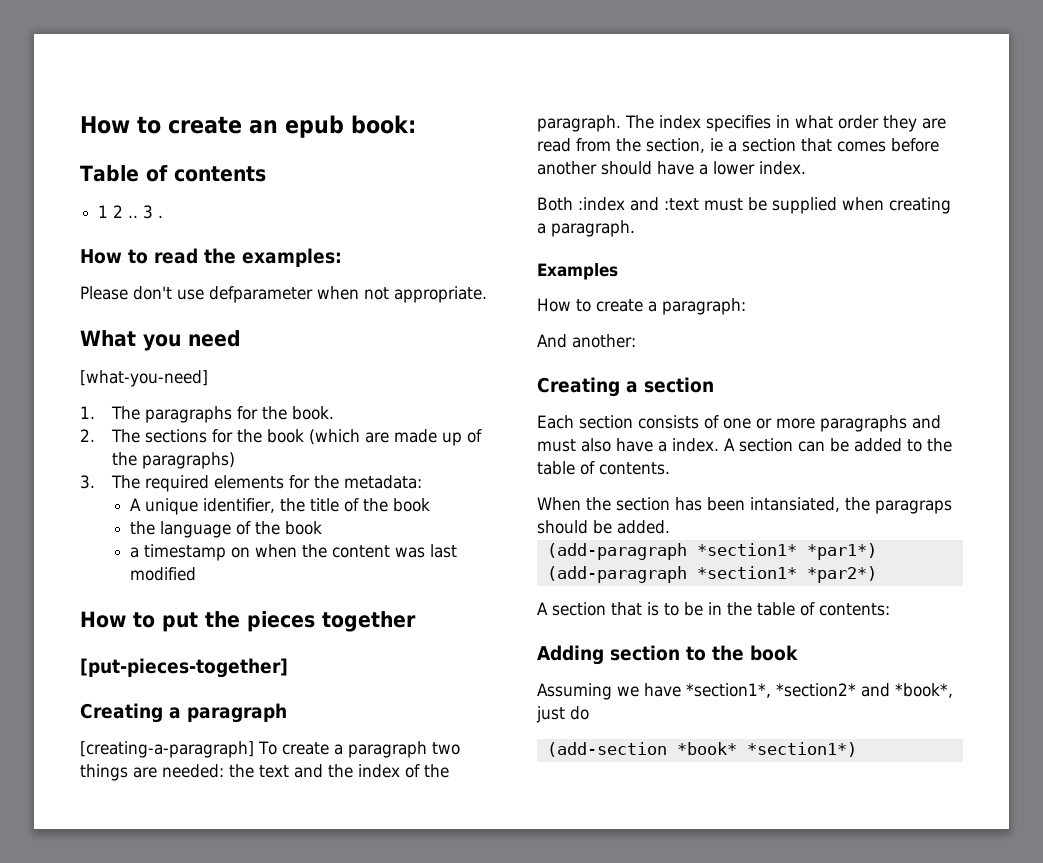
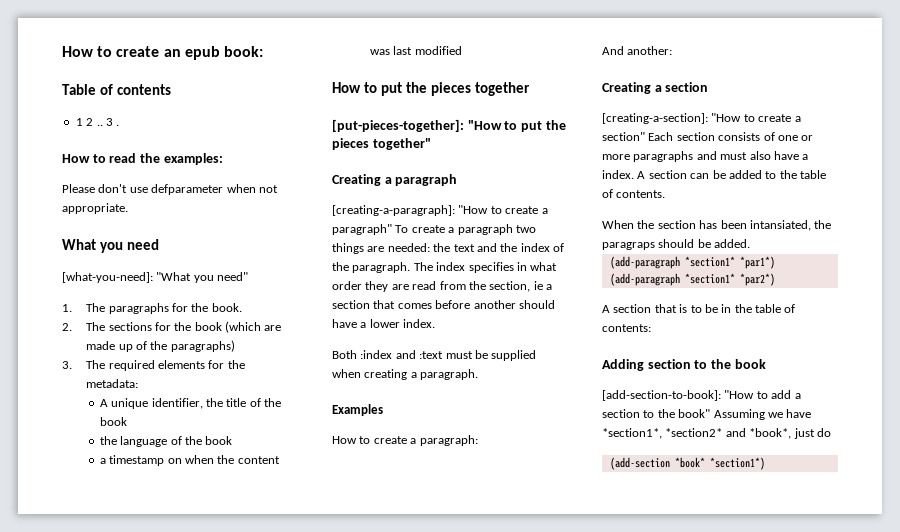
[80,370,208,387] [what-you-need] -> [62,272,249,283] [what-you-need]: "What you need"
[80,658,288,678] [80,703,287,723] [80,741,254,758] [put-pieces-together] // Creating a paragraph // [creating-a-paragraph] -> [332,119,566,132] [332,138,431,150] [332,174,458,186] [332,205,548,216] [332,224,392,235] [put-pieces-together]: "How to put the pieces together" // Creating a paragraph // [creating-a-paragraph]: "How to create a paragraph"
(714, 385) none -> [602,113,801,124] [602,132,645,141] [creating-a-section]: "How to create a section"
(798, 653) none -> [602,390,801,401] [602,409,711,418] [add-section-to-book]: "How to add a section to the book"

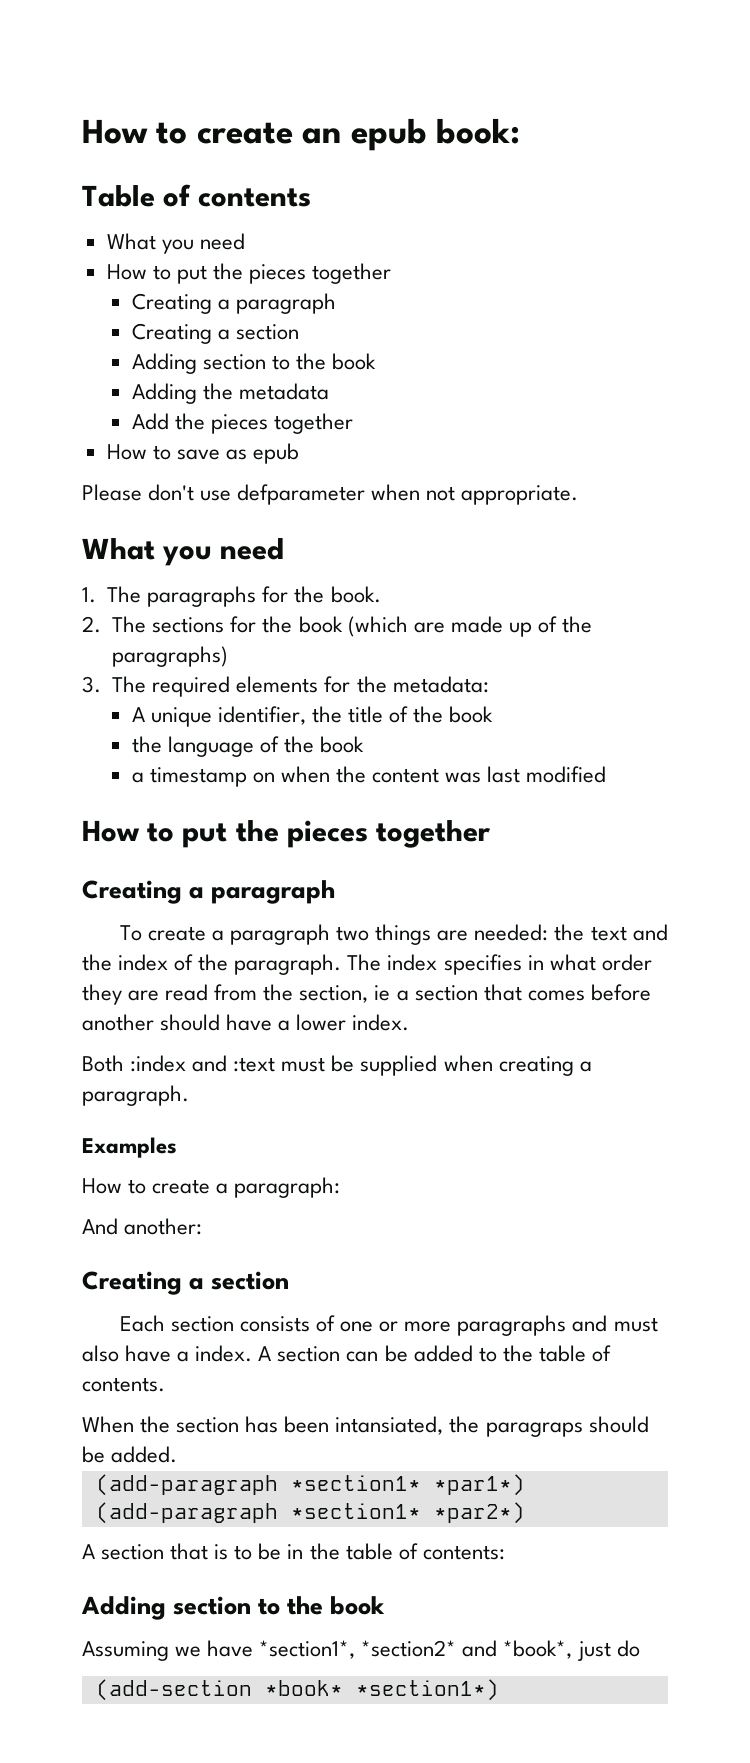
[75,118,120,126] [62,153,223,165] 1 2 .. 3 . // How to read the examples: -> [106,233,245,254] [106,263,392,284] [131,293,336,314] [131,323,299,344] [131,353,377,374] [131,383,329,404] [131,413,354,434] [106,443,300,464] What you need // How to put the pieces together // Creating a paragraph // Creating a section // Adding section to the book // Adding the metadata // Add the pieces together // How to save as epub
[62,272,249,283] // [what-you-need]: "What you need" -> (285, 549) none
[332,119,566,132] [332,138,431,150] [332,174,458,186] [332,205,548,216] [332,224,392,235] [put-pieces-together]: "How to put the pieces together" // Creating a paragraph // [creating-a-paragraph]: "How to create a paragraph" -> [82,880,336,904] Creating a paragraph //
[602,113,801,124] [602,132,645,141] [creating-a-section]: "How to create a section" -> (290, 1280) none
[602,390,801,401] [602,409,711,418] [add-section-to-book]: "How to add a section to the book" -> (386, 1605) none

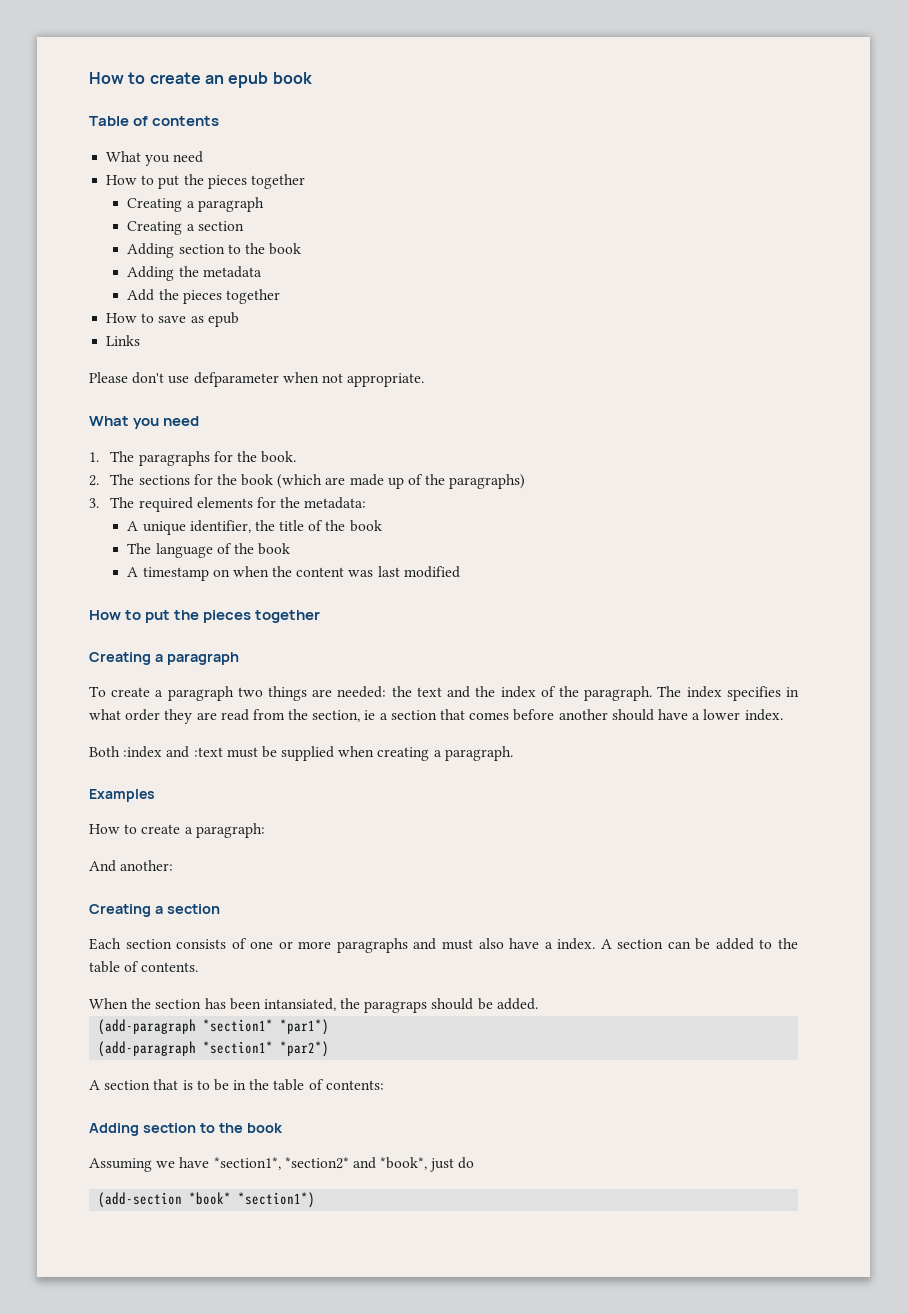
[436,118,521,144] book: -> [272,72,312,84] book
(300, 453) none -> [106,335,141,346] // Links
[131,736,162,753] the -> [127,543,152,554] The
[131,772,144,783] a -> [127,567,139,577] A

